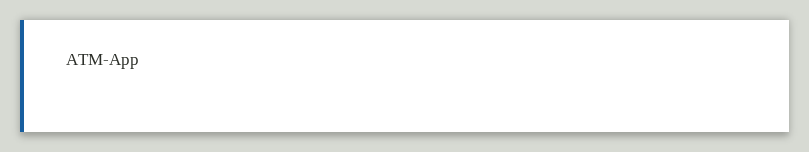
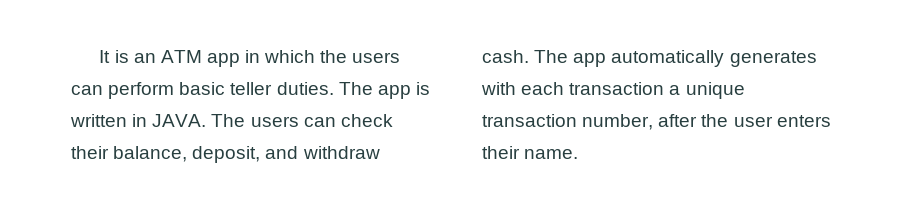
[66,54,139,69] ATM-App -> [99,50,401,67] [71,82,430,99] [70,114,393,127] [71,146,380,163] [482,50,817,67] [481,82,745,99] [482,114,831,130] [482,146,579,159] It is an ATM app in which the users can perform basic teller duties. The app is written in JAVA. The users can check their balance, deposit, and withdraw cash. The app automatically generates with each transaction a unique transaction number, after the user enters their name.

